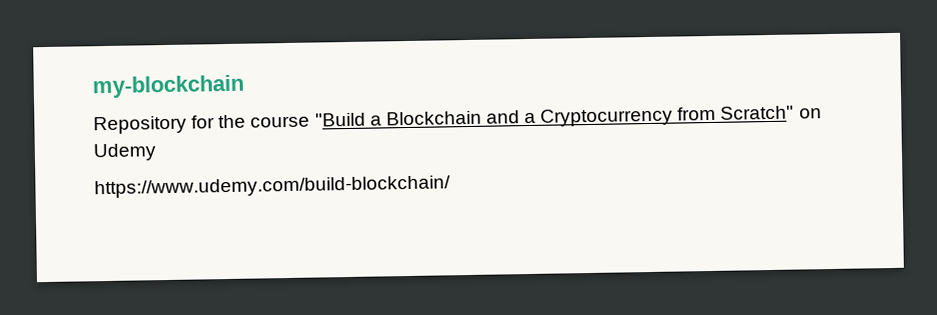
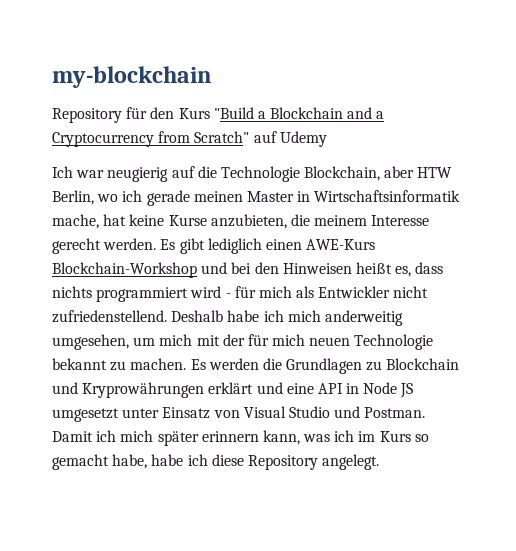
[191,114,311,129] for the course -> [126,107,210,119] für den Kurs
[798,108,822,119] on -> [253,131,277,143] auf
[94,175,451,199] https://www.udemy.com/build-blockchain/ -> [52,166,453,182] [52,190,461,206] [52,214,430,229] [52,238,376,254] [52,262,444,278] [52,286,429,302] [52,310,403,326] [52,334,434,350] [52,358,460,374] [52,382,414,398] [52,406,426,422] [52,430,429,446] [52,454,380,470] Ich war neugierig auf die Technologie Blockchain, aber HTW Berlin, wo ich gerade meinen Master in Wirtschaftsinformatik mache, hat keine Kurse anzubieten, die meinem Interesse gerecht werden. Es gibt lediglich einen AWE-Kurs Blockchain-Workshop und bei den Hinweisen heißt es, dass nichts programmiert wird - für mich als Entwickler nicht zufriedenstellend. Deshalb habe ich mich anderweitig umgesehen, um mich mit der für mich neuen Technologie bekannt zu machen. Es werden die Grundlagen zu Blockchain und Kryprowährungen erklärt und eine API in Node JS umgesetzt unter Einsatz von Visual Studio und Postman. Damit ich mich später erinnern kann, was ich im Kurs so gemacht habe, habe ich diese Repository angelegt.

